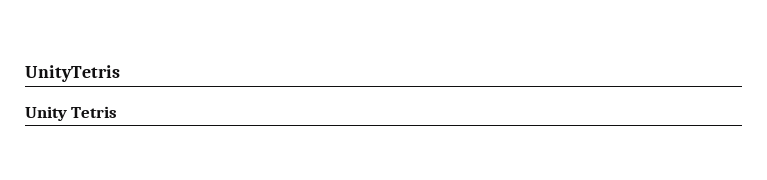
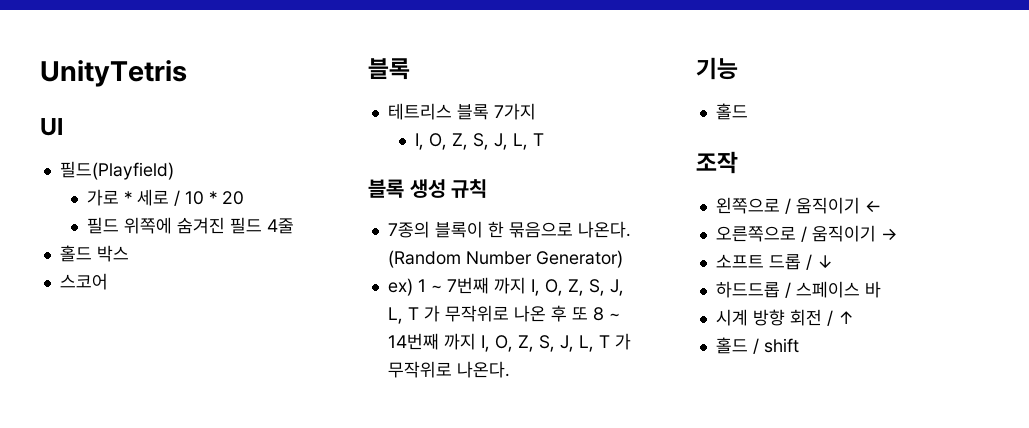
[25,106,118,121] Unity Tetris -> [40,118,63,136] [59,161,174,180] [87,189,245,206] [87,217,295,234] [59,245,129,262] [59,273,108,290] [368,58,410,80] [387,103,536,120] [415,133,545,150] [368,179,488,198] [387,221,631,238] [387,250,623,268] [387,277,624,296] [387,305,620,324] [387,333,631,352] [387,361,510,378] [696,57,738,80] [715,103,748,120] [696,151,738,174] [715,197,881,214] [715,225,897,242] [715,254,833,270] [715,281,881,298] [715,309,854,326] [715,337,799,354] UI // 필드(Playfield) // 가로 * 세로 / 10 * 20 // 필드 위쪽에 숨겨진 필드 4줄 // 홀드 박스 // 스코어 // 블록 // 테트리스 블록 7가지 // I, O, Z, S, J, L, T // 블록 생성 규칙 // 7종의 블록이 한 묶음으로 나온다. (Random Number Generator) // ex) 1 ~ 7번째 까지 I, O, Z, S, J, L, T 가 무작위로 나온 후 또 8 ~ 14번째 까지 I, O, Z, S, J, L, T 가 무작위로 나온다. // 기능 // 홀드 // 조작 // 왼쪽으로 / 움직이기 ← // 오른쪽으로 / 움직이기 → // 소프트 드롭 / ↓ // 하드드롭 / 스페이스 바 // 시계 방향 회전 / ↑ // 홀드 / shift

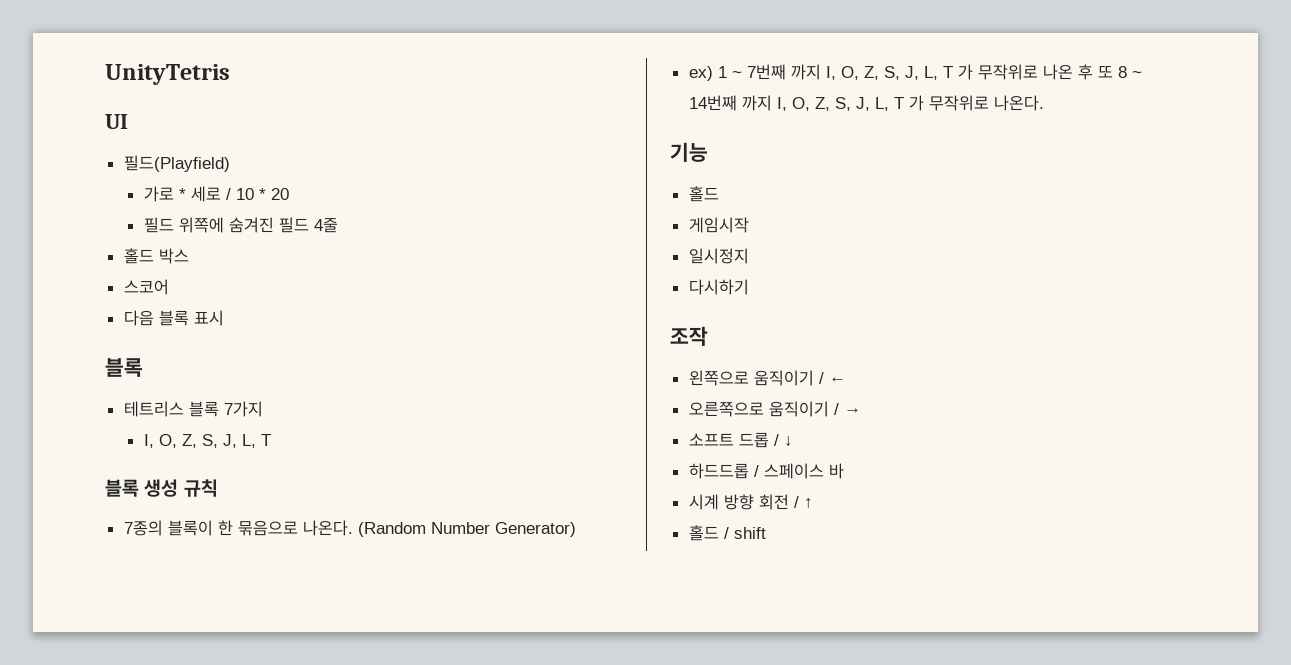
(108, 281) none -> [123,310,224,326] // 다음 블록 표시
(748, 111) none -> [688,217,749,233] [688,248,749,264] [688,279,749,295] // 게임시작 // 일시정지 // 다시하기
[784,197,860,214] / 움직이기 -> [753,370,824,386] 움직이기 /
[800,225,876,242] / 움직이기 -> [768,401,839,417] 움직이기 /

